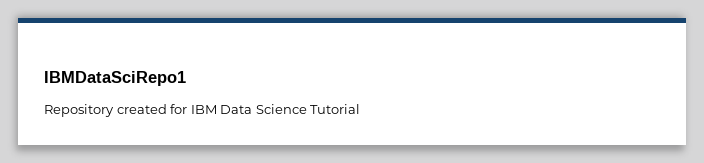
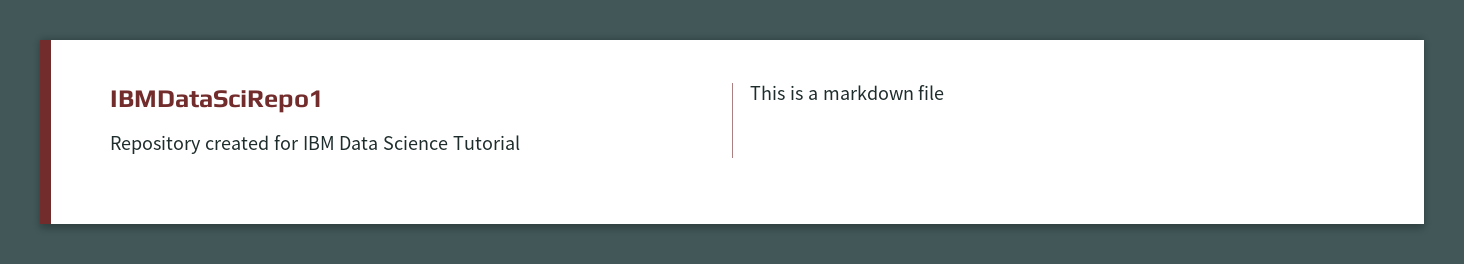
(361, 109) none -> [750,85,945,100] // This is a markdown file

